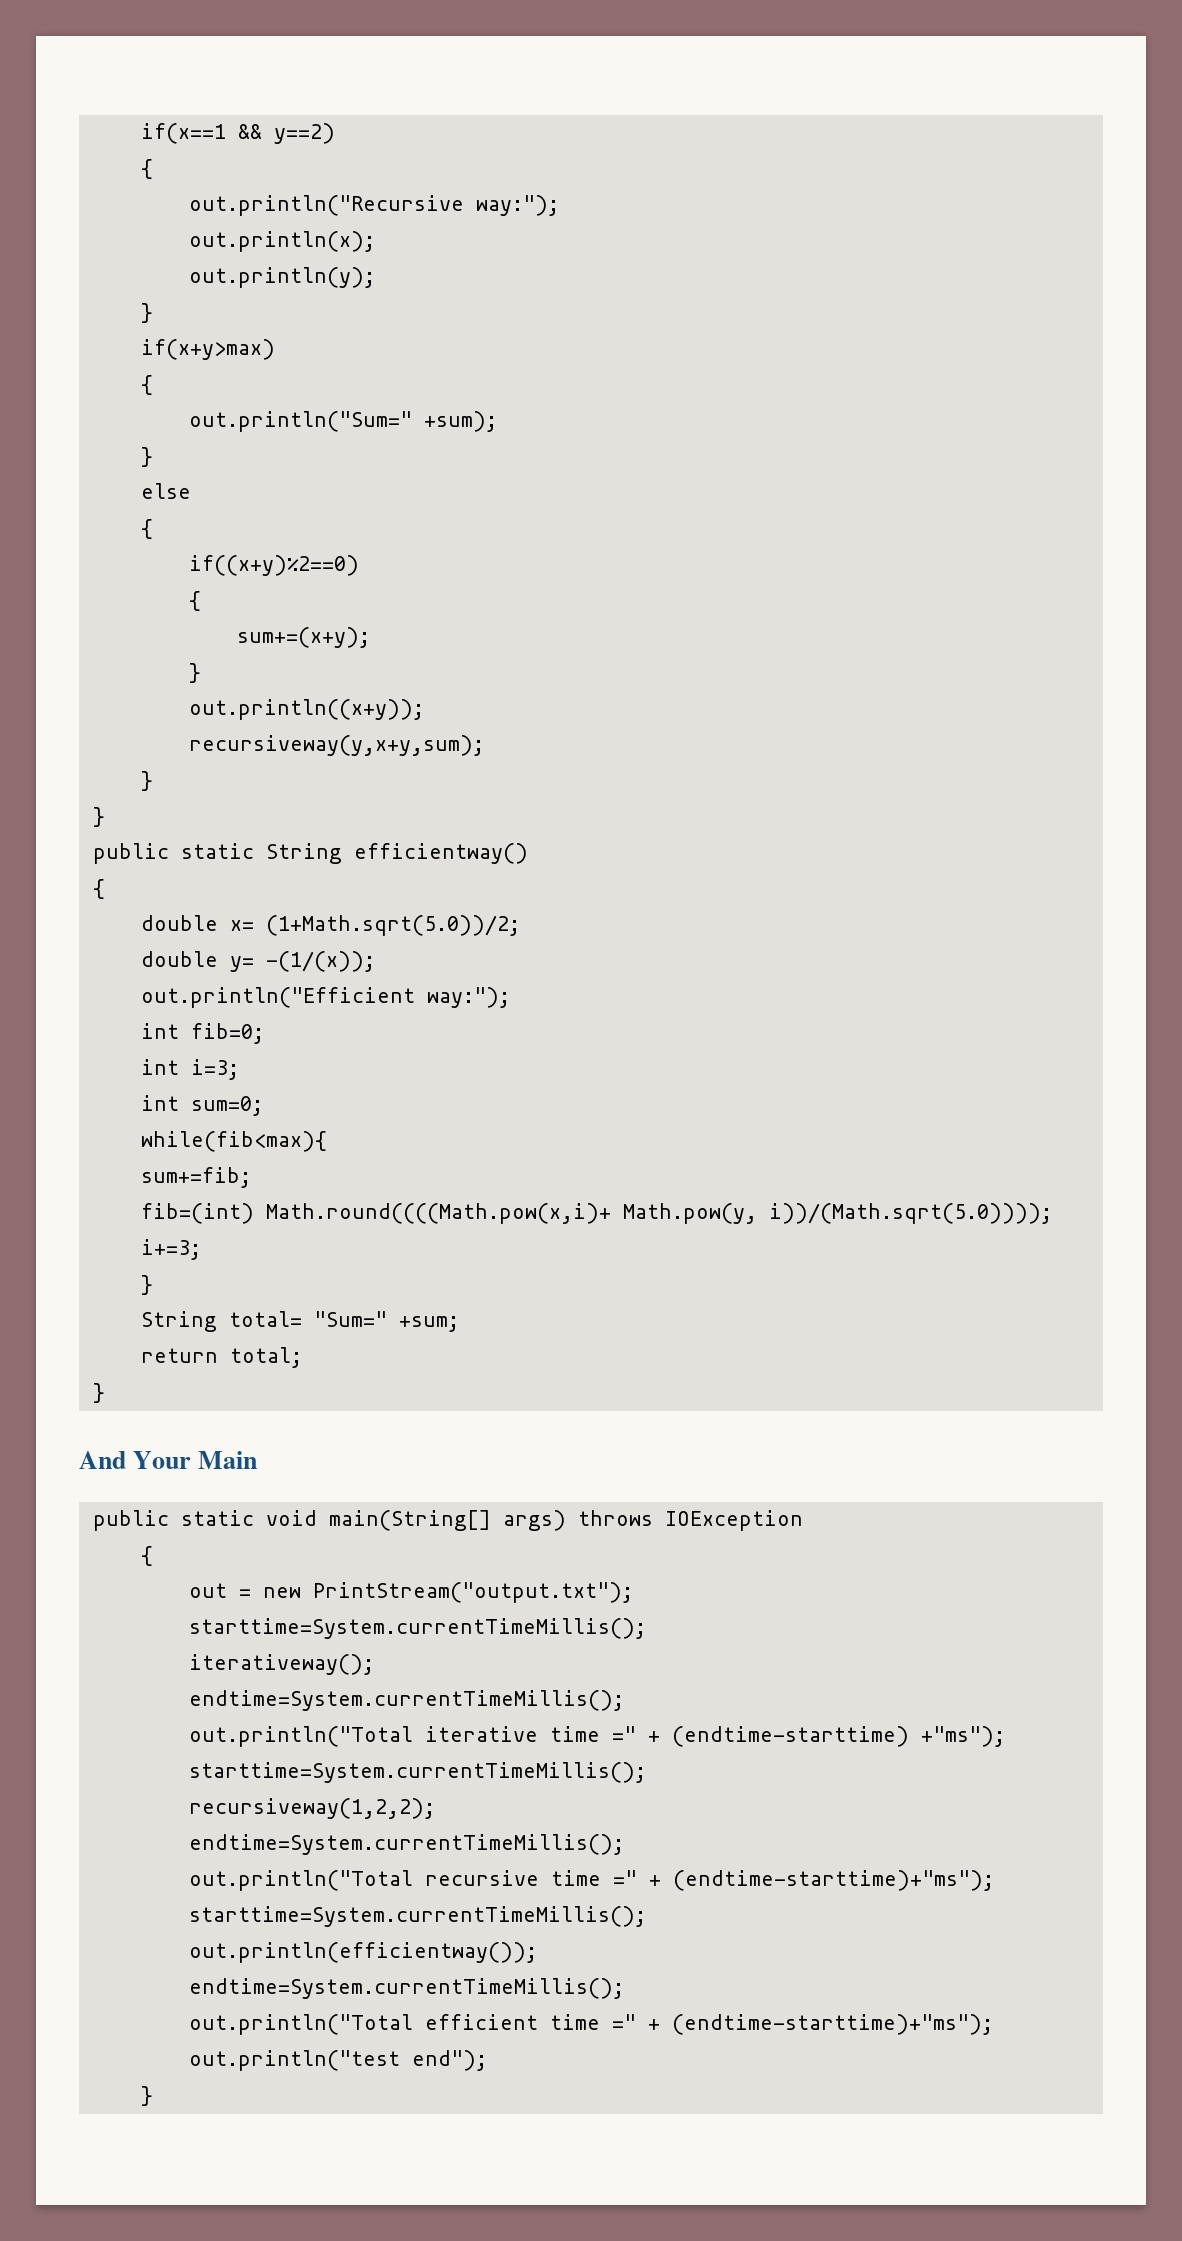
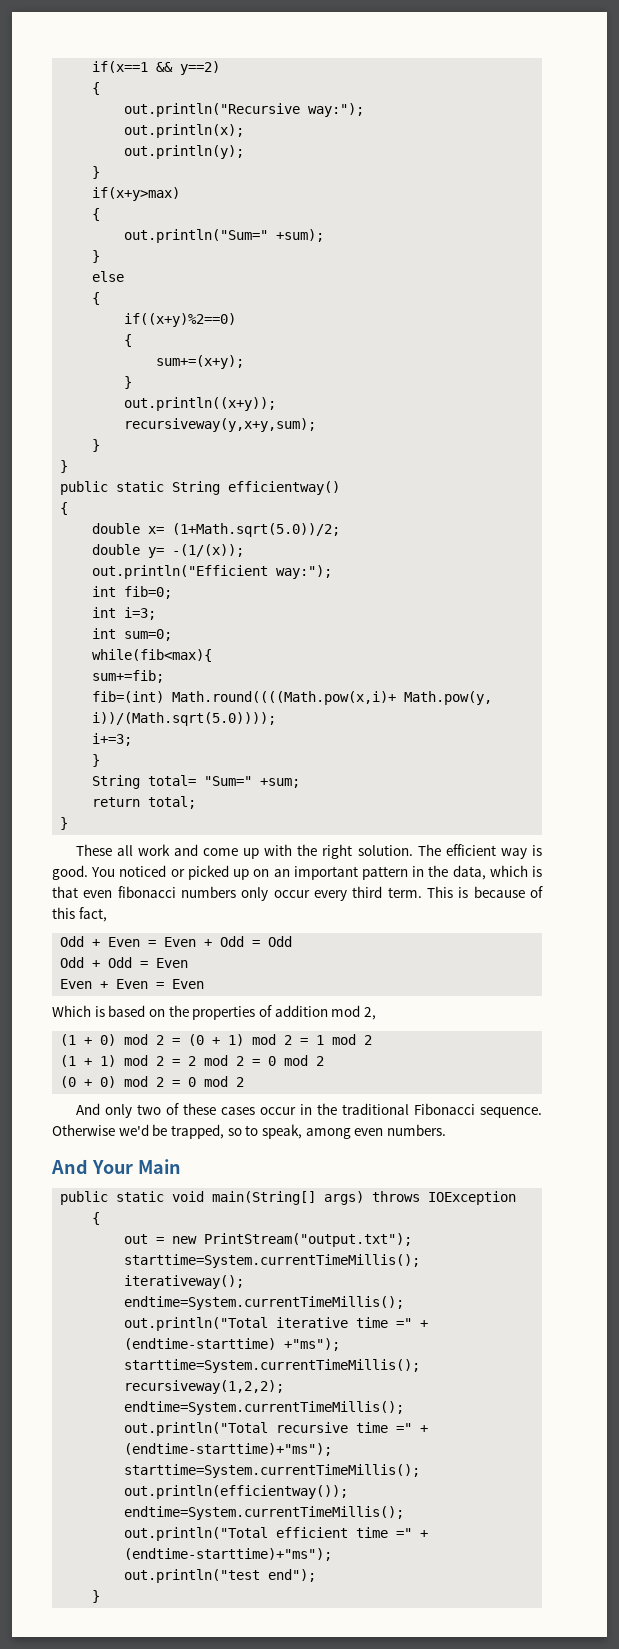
(105, 1393) none -> [75,844,542,859] [52,865,543,880] [52,886,543,901] [52,907,107,922] [60,936,293,947] [60,957,189,968] [60,979,205,989] [52,1005,376,1020] [60,1034,373,1046] [60,1055,325,1067] [60,1076,245,1088] [75,1103,543,1118] [52,1124,446,1139] // These all work and come up with the right solution. The efficient way is good. You noticed or picked up on an important pattern in the data, which is that even fibonacci numbers only occur every third term. This is because of this fact, // Odd + Even = Even + Odd = Odd // Odd + Odd = Even // Even + Even = Even // Which is based on the properties of addition mod 2, // (1 + 0) mod 2 = (0 + 1) mod 2 = 1 mod 2 // (1 + 1) mod 2 = 2 mod 2 = 0 mod 2 // (0 + 0) mod 2 = 0 mod 2 // And only two of these cases occur in the traditional Fibonacci sequence. Otherwise we'd be trapped, so to speak, among even numbers.

